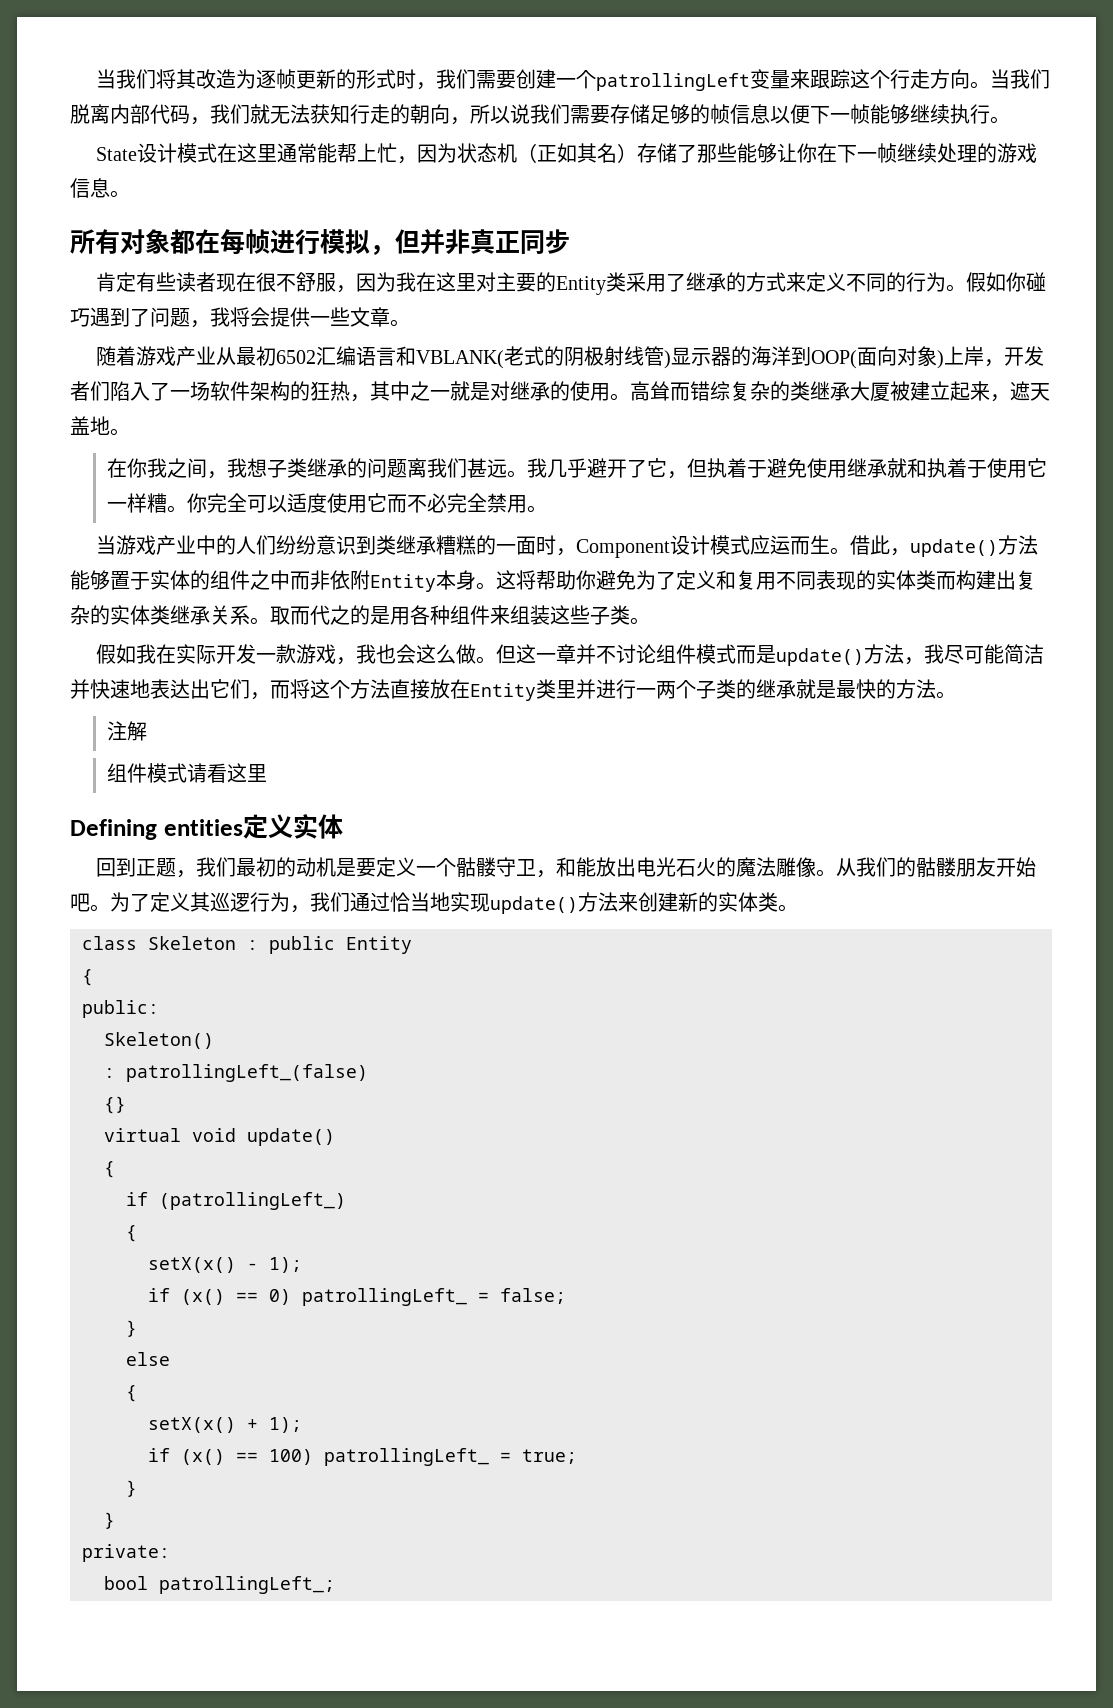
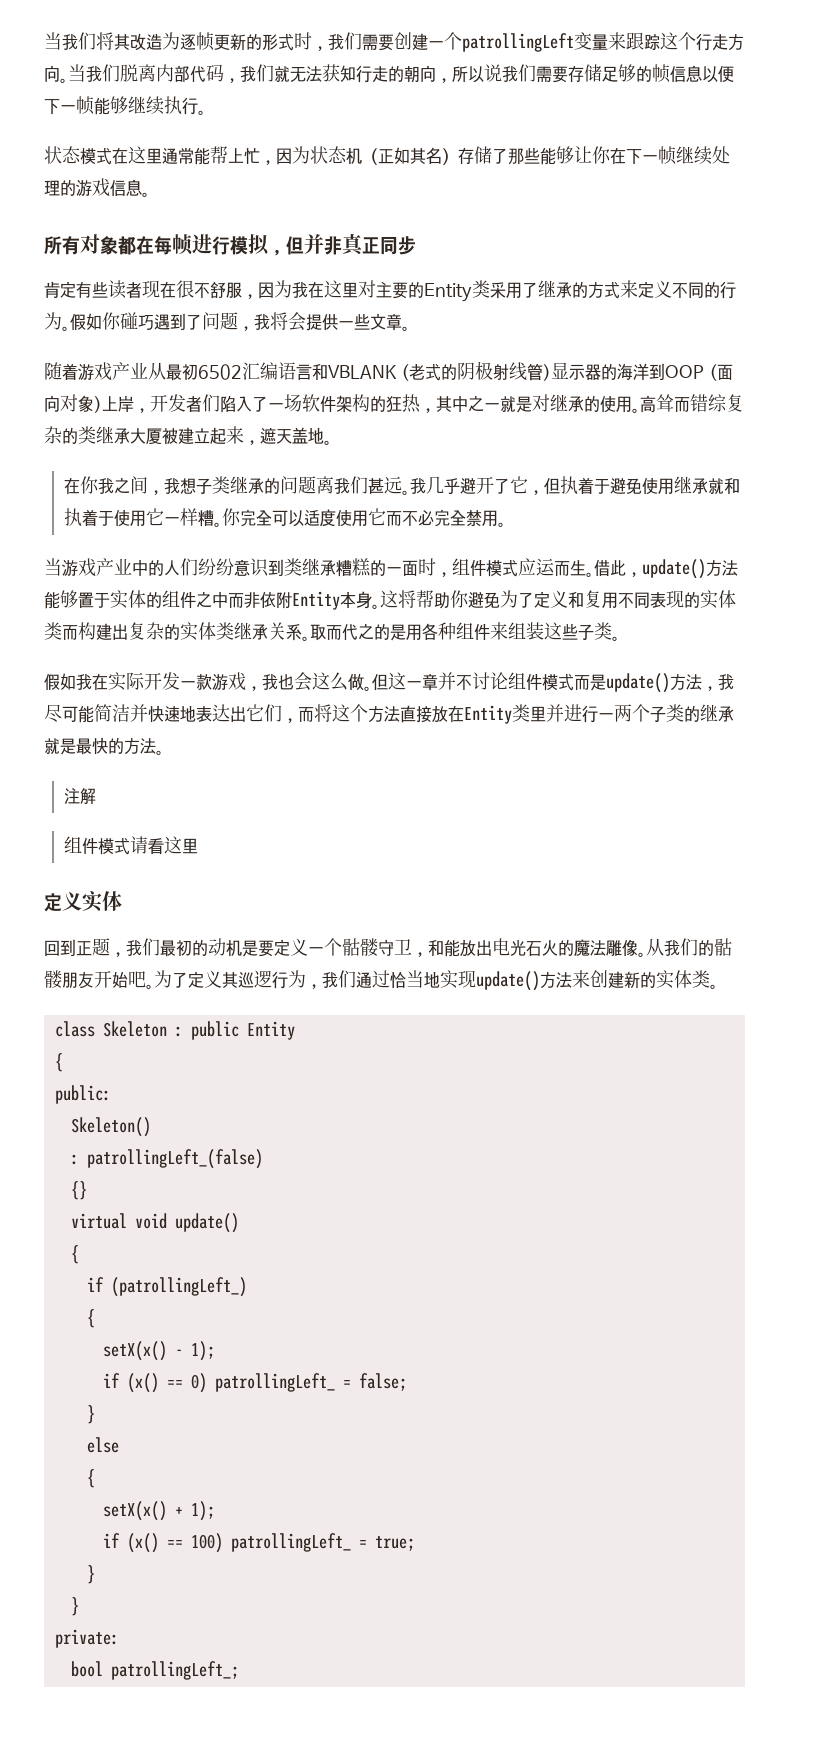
[96,143,178,163] State设计 -> [44,146,81,164] 状态
[416,350,505,369] VBLANK( -> [328,364,409,381] VBLANK (
[811,350,858,369] OOP( -> [664,364,717,381] OOP (
[576,535,711,558] Component设计 -> [452,558,486,576] 组件
[70,819,243,840] Defining entities -> (199, 846) none

